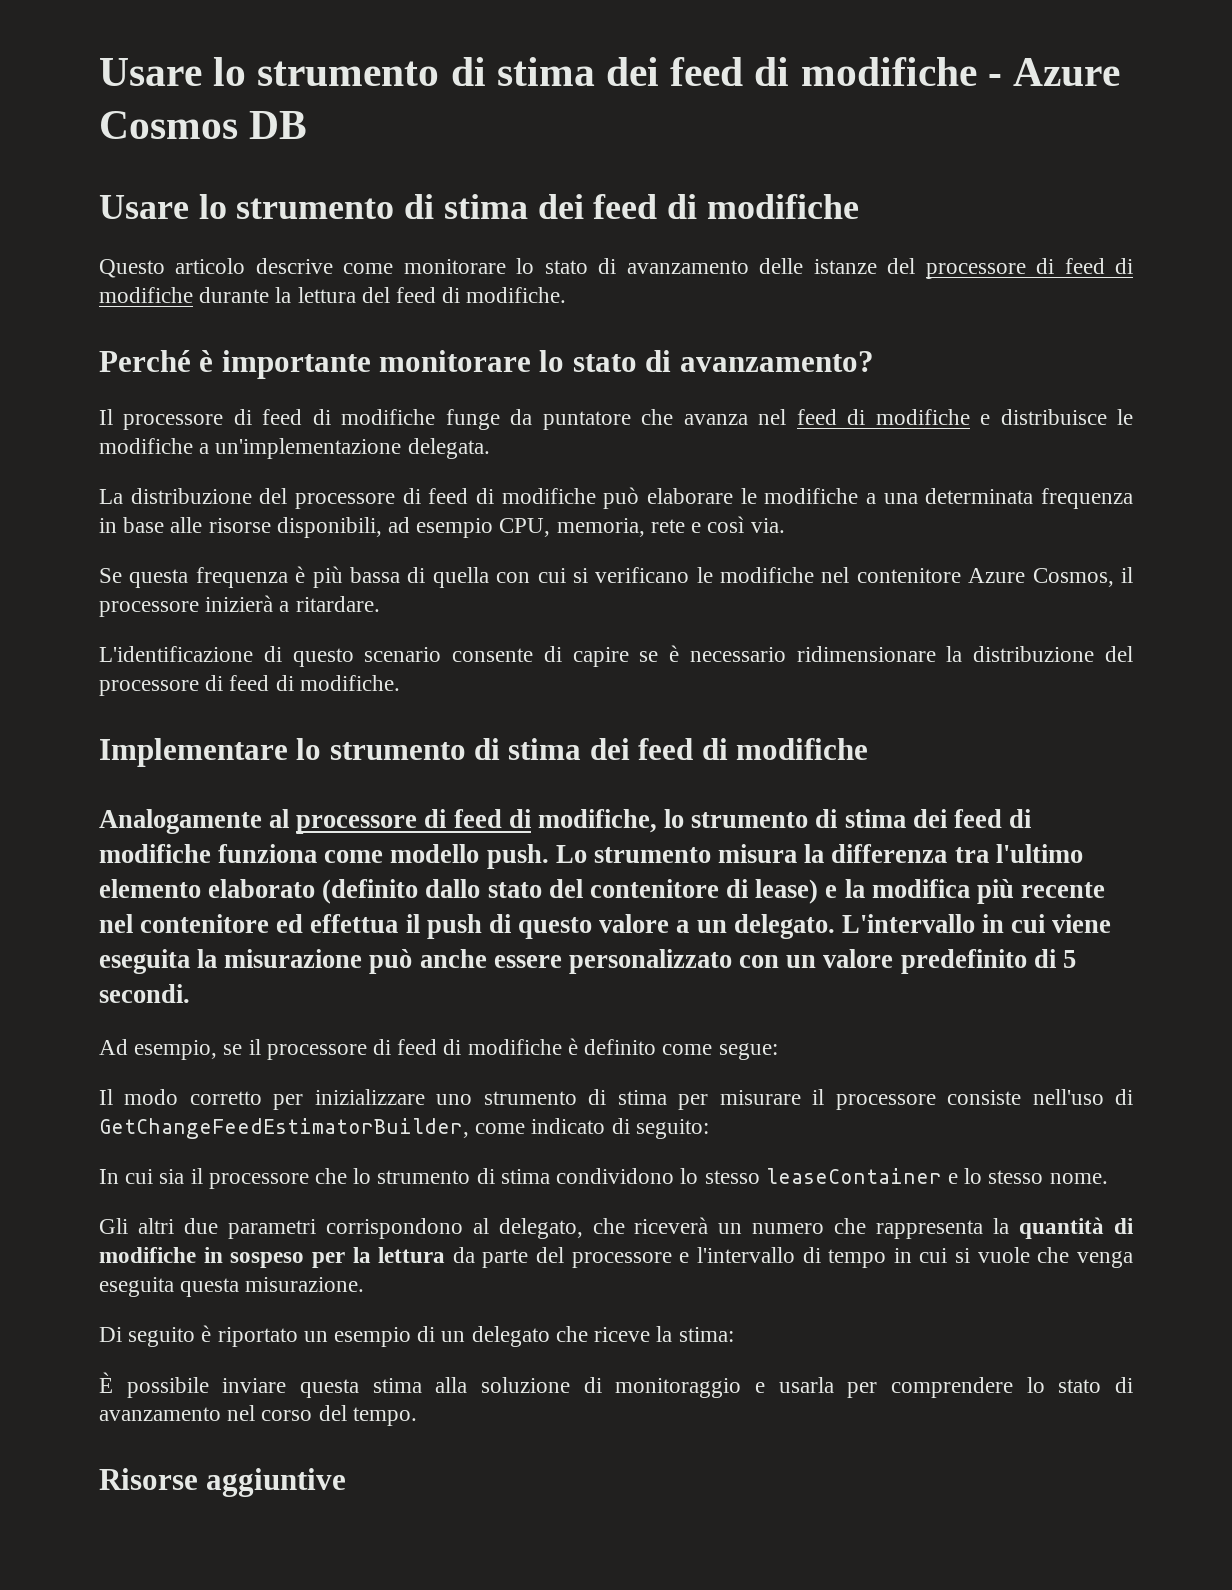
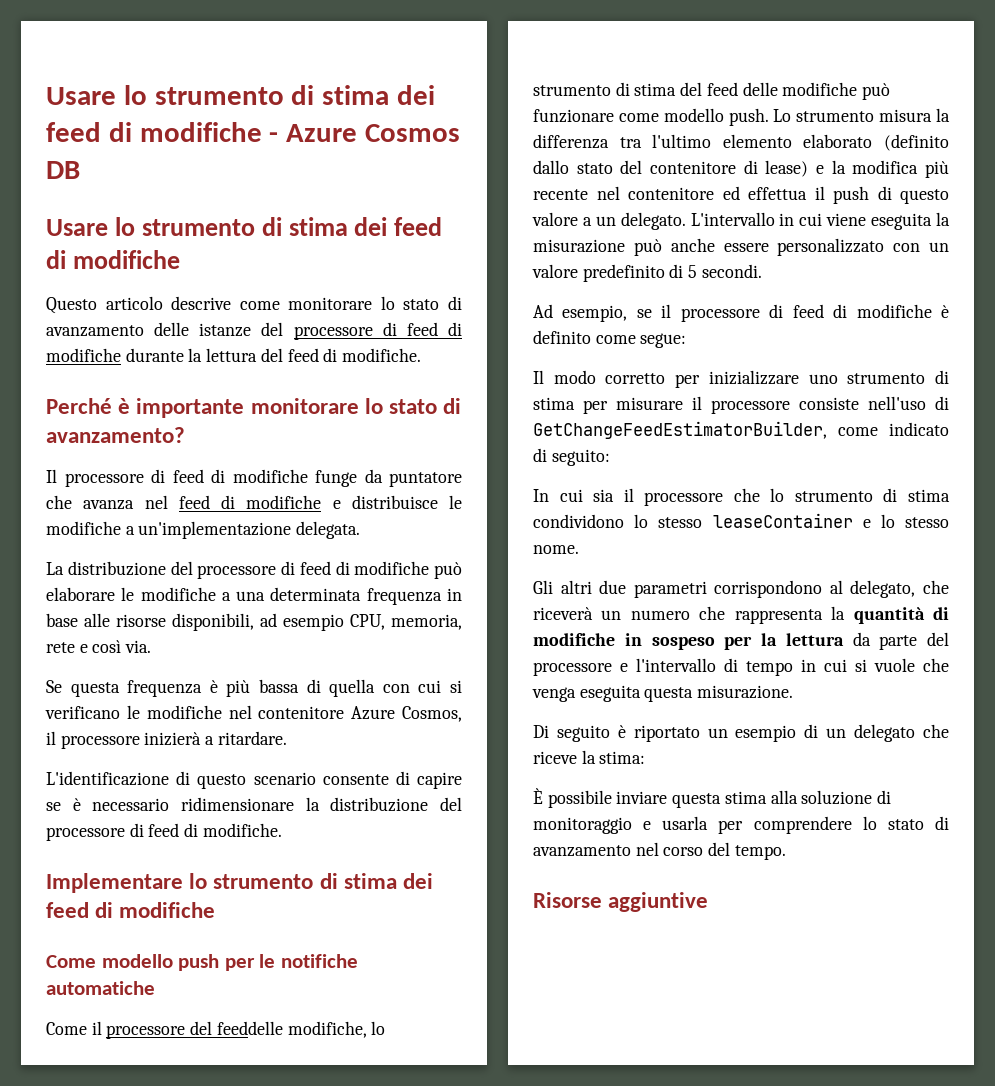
[99,809,531,834] Analogamente al processore di feed di -> [46,954,358,971] [46,981,155,995] [46,1021,283,1039] Come modello push per le notifiche automatiche // Come il processore del feeddelle
[912,809,1032,828] [99,844,318,863] dei feed di modifiche funziona -> [680,82,891,100] [533,109,614,123] del feed delle modifiche può funzionare

